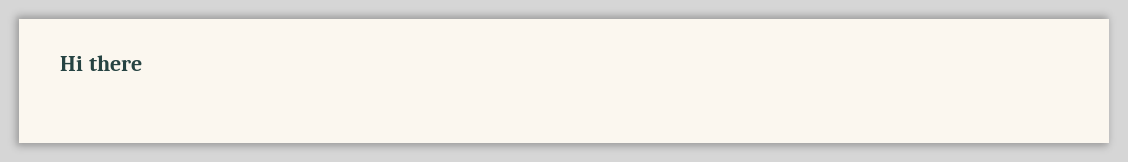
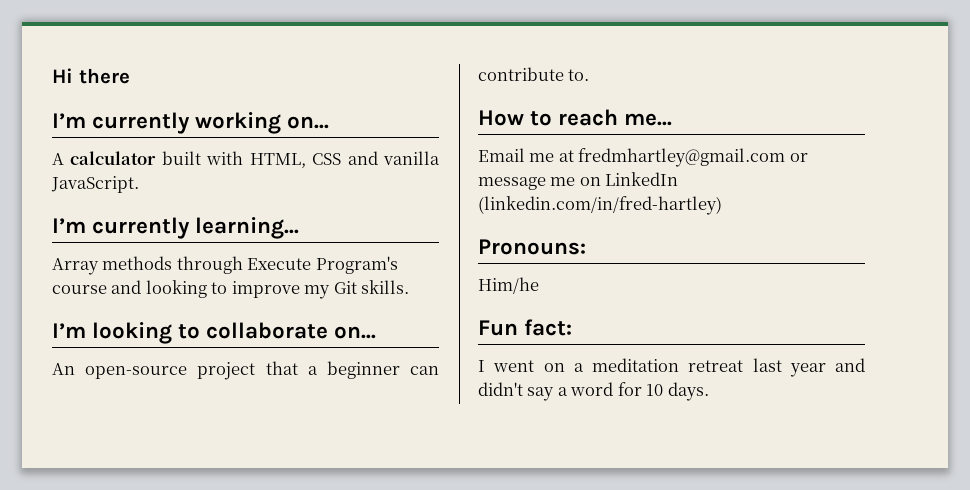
(142, 63) none -> [52,112,330,134] [52,151,440,168] [51,176,139,193] [52,217,300,239] [52,256,398,275] [52,280,410,299] [52,322,377,344] [52,361,439,380] [478,67,590,81] [478,109,673,126] [478,148,808,167] [478,172,679,190] [478,196,722,215] [478,239,586,255] [478,277,539,294] [478,319,573,336] [478,358,865,377] [478,382,709,401] // I’m currently working on... // A calculator built with HTML, CSS and vanilla JavaScript. // I’m currently learning... // Array methods through Execute Program's course and looking to improve my Git skills. // I’m looking to collaborate on... // An open-source project that a beginner can contribute to. // How to reach me... // Email me at fredmhartley@gmail.com or message me on LinkedIn (linkedin.com/in/fred-hartley) // Pronouns: // Him/he // Fun fact: // I went on a meditation retreat last year and didn't say a word for 10 days.

